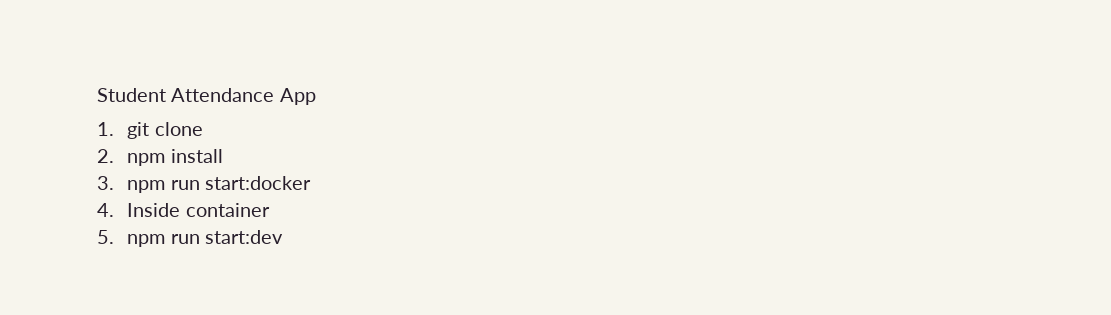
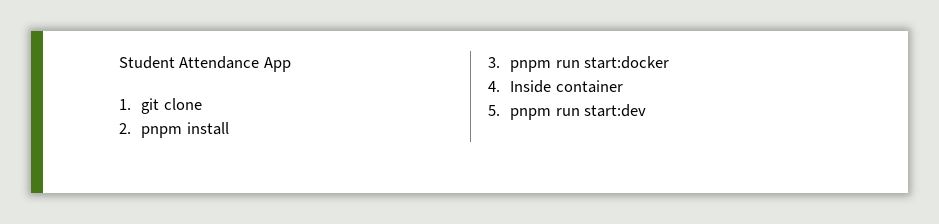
[127,153,166,166] npm -> [141,126,183,138] pnpm
[127,180,166,193] npm -> [510,60,552,72] pnpm
[127,234,166,247] npm -> [510,108,552,120] pnpm

